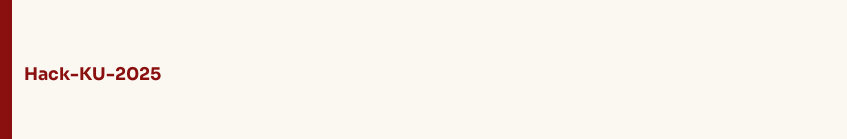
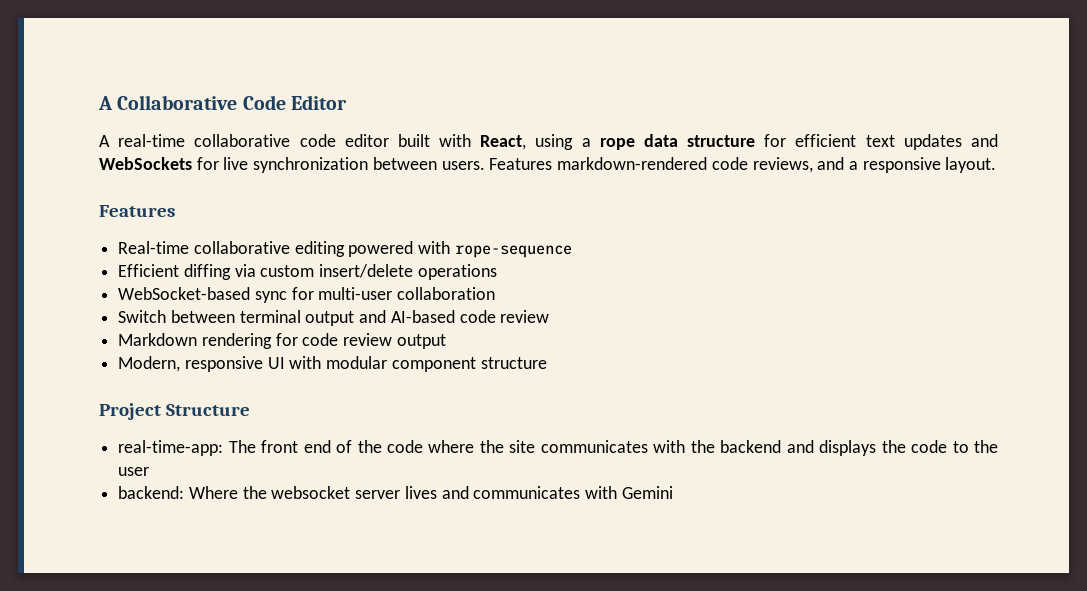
[24,66,161,81] Hack-KU-2025 -> [98,95,347,110] [99,134,998,150] [99,157,997,173] [99,205,175,217] [118,241,572,258] [118,264,497,280] [118,287,496,303] [118,310,550,326] [118,333,446,349] [118,356,547,372] [99,403,250,420] [118,440,999,456] [118,467,150,476] [118,486,673,499] A Collaborative Code Editor // A real-time collaborative code editor built with React, using a rope data structure for efficient text updates and WebSockets for live synchronization between users. Features markdown-rendered code reviews, and a responsive layout. // Features // Real-time collaborative editing powered with rope-sequence // Efficient diffing via custom insert/delete operations // WebSocket-based sync for multi-user collaboration // Switch between terminal output and AI-based code review // Markdown rendering for code review output // Modern, responsive UI with modular component structure // Project Structure // real-time-app: The front end of the code where the site communicates with the backend and displays the code to the user // backend: Where the websocket server lives and communicates with Gemini

